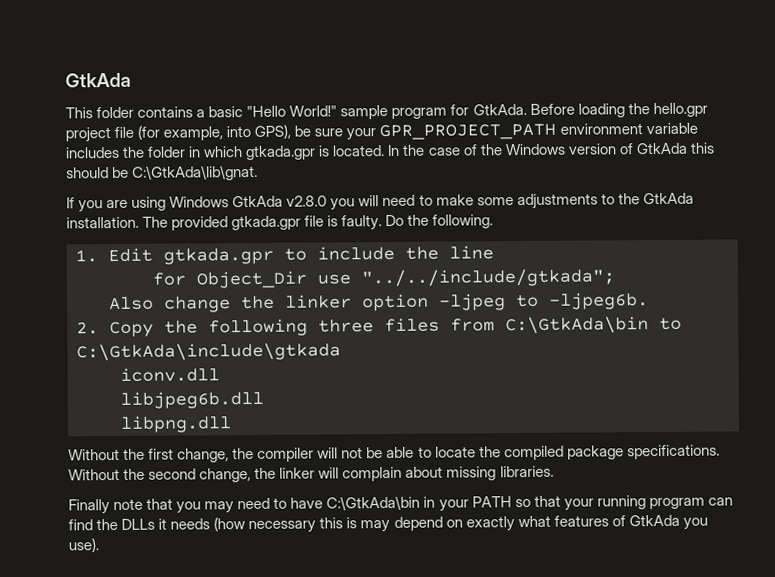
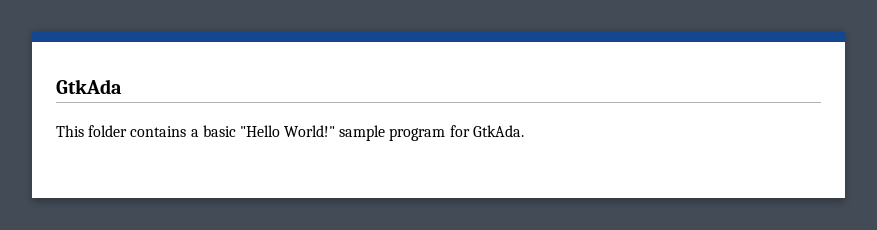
[529,102,708,118] [65,122,698,143] [65,142,715,161] [66,164,259,181] [66,192,694,213] [66,214,494,231] [75,245,494,265] [152,268,615,289] [109,292,649,313] [76,316,682,338] [76,342,341,362] [120,367,220,382] [120,390,264,409] [120,415,232,433] [68,444,720,463] [68,465,554,483] [68,495,733,515] [68,514,708,534] [68,538,99,553] Before loading the hello.gpr project file (for example, into GPS), be sure your GPR_PROJECT_PATH environment variable includes the folder in which gtkada.gpr is located. In the case of the Windows version of GtkAda this should be C:\GtkAda\lib\gnat. // If you are using Windows GtkAda v2.8.0 you will need to make some adjustments to the GtkAda installation. The provided gtkada.gpr file is faulty. Do the following. // 1. Edit gtkada.gpr to include the line // for Object_Dir use "../../include/gtkada"; // Also change the linker option -ljpeg to -ljpeg6b. // 2. Copy the following three files from C:\GtkAda\bin to C:\GtkAda\include\gtkada // iconv.dll // libjpeg6b.dll // libpng.dll // Without the first change, the compiler will not be able to locate the compiled package specifications. Without the second change, the linker will complain about missing libraries. // Finally note that you may need to have C:\GtkAda\bin in your PATH so that your running program can find the DLLs it needs (how necessary this is may depend on exactly what features of GtkAda you use). -> (524, 131) none

